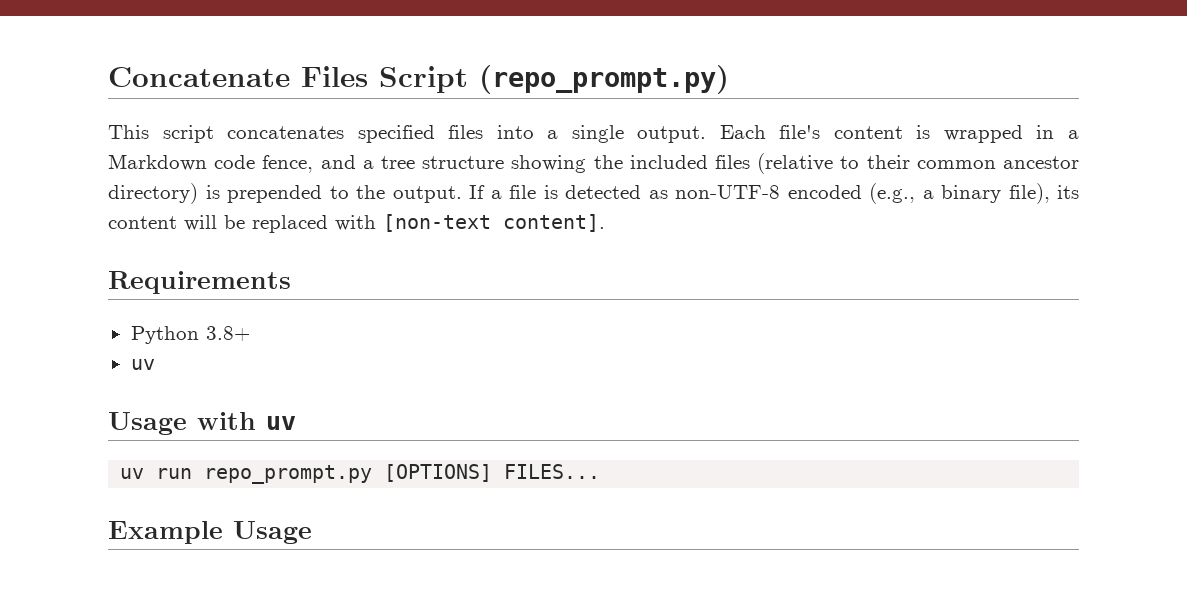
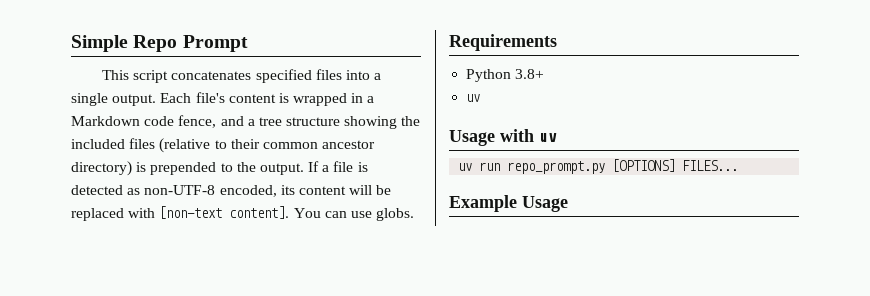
[108,65,729,94] Concatenate Files Script (repo_prompt.py) -> [71,35,248,52] Simple Repo Prompt
[787,183,1050,204] encoded (e.g., a binary file), -> [219,185,277,197] encoded,
(605, 223) none -> [293,208,415,221] You can use globs.

